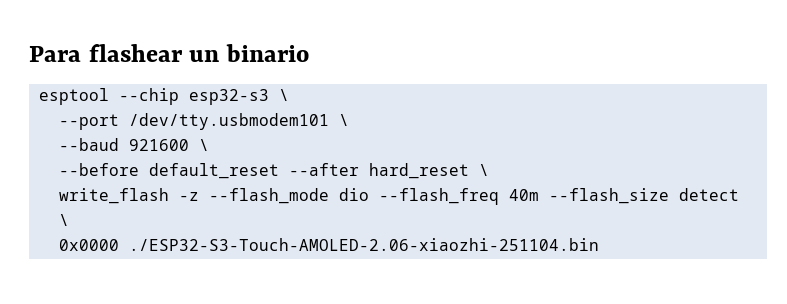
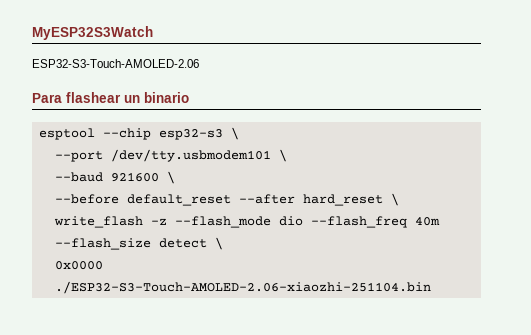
(29, 54) none -> [32,26,153,40] [32,59,199,68] MyESP32S3Watch // ESP32-S3-Touch-AMOLED-2.06 //

